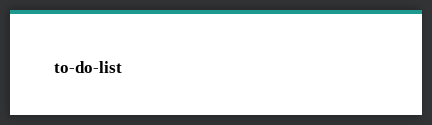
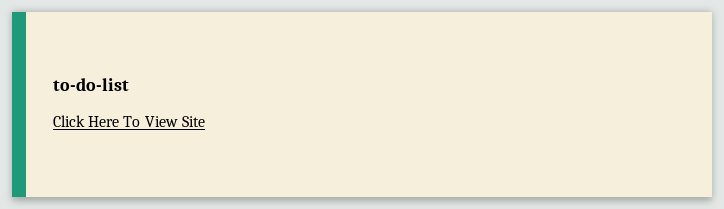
(122, 67) none -> [53,115,205,127] // Click Here To View Site

